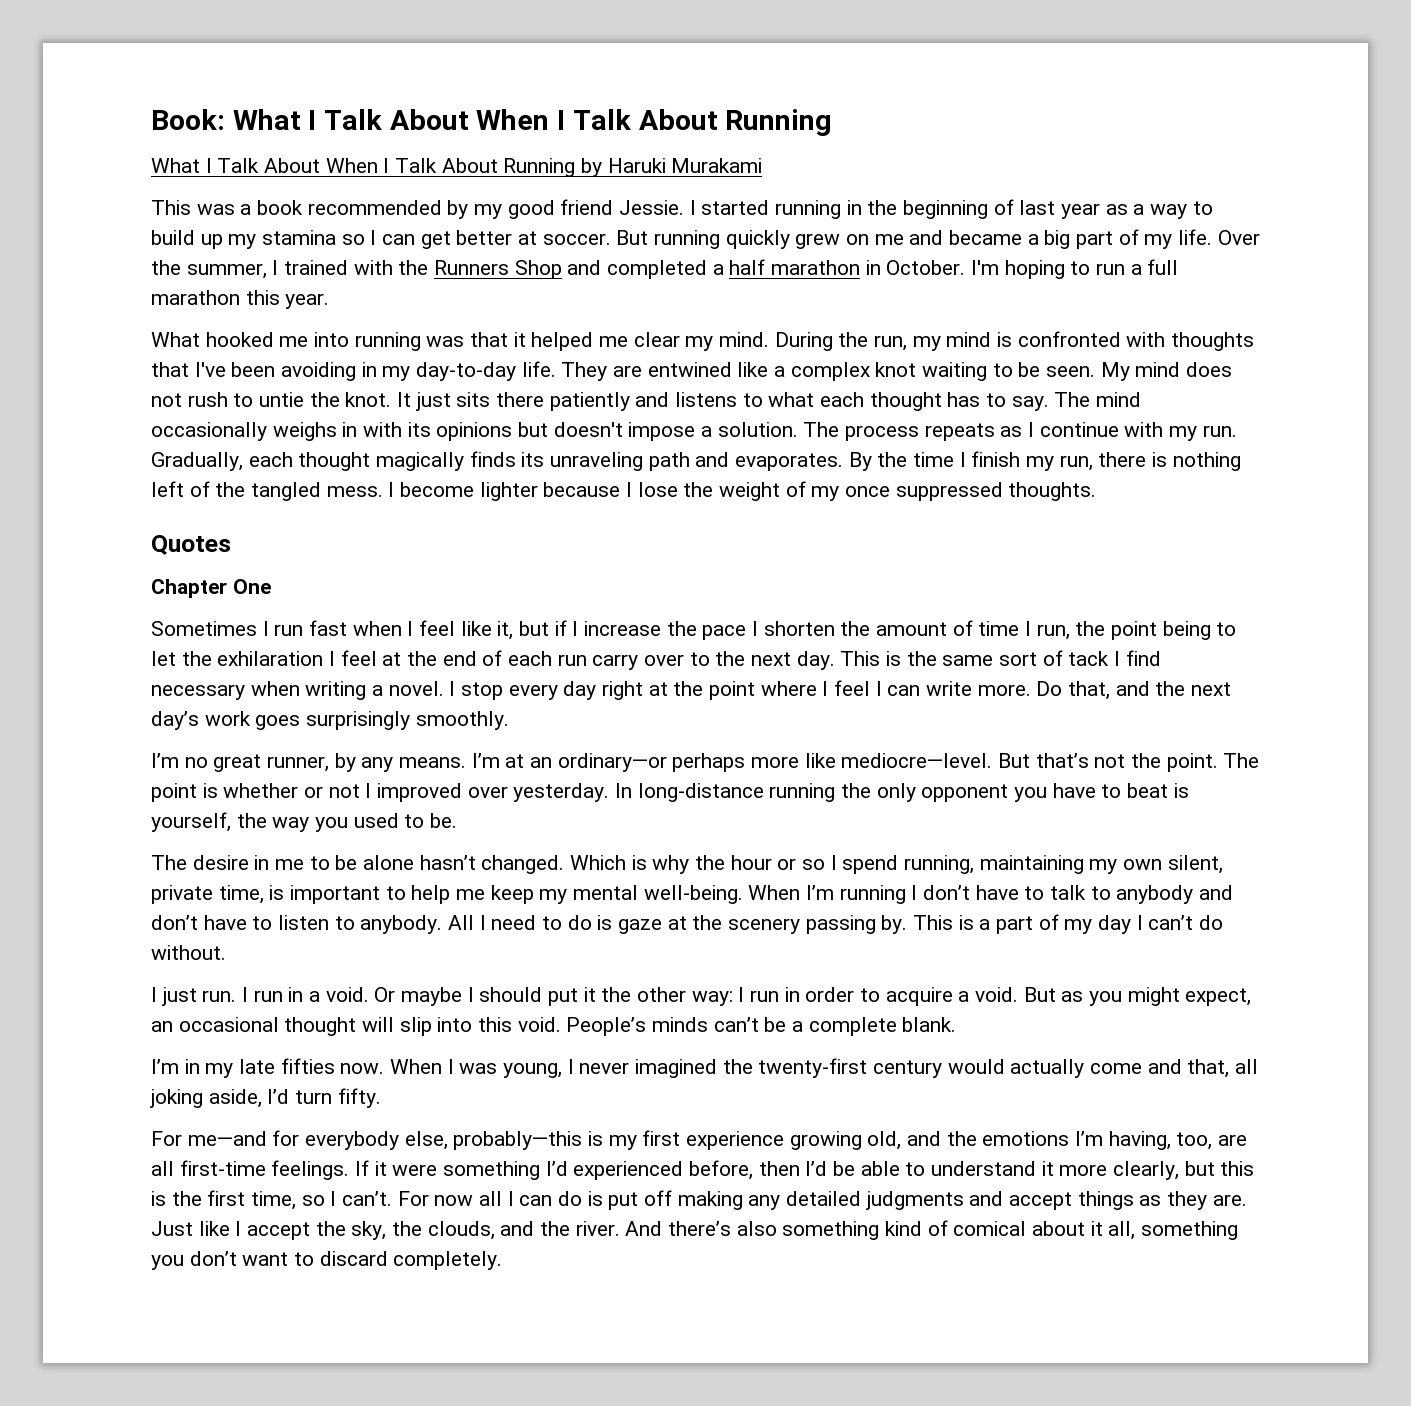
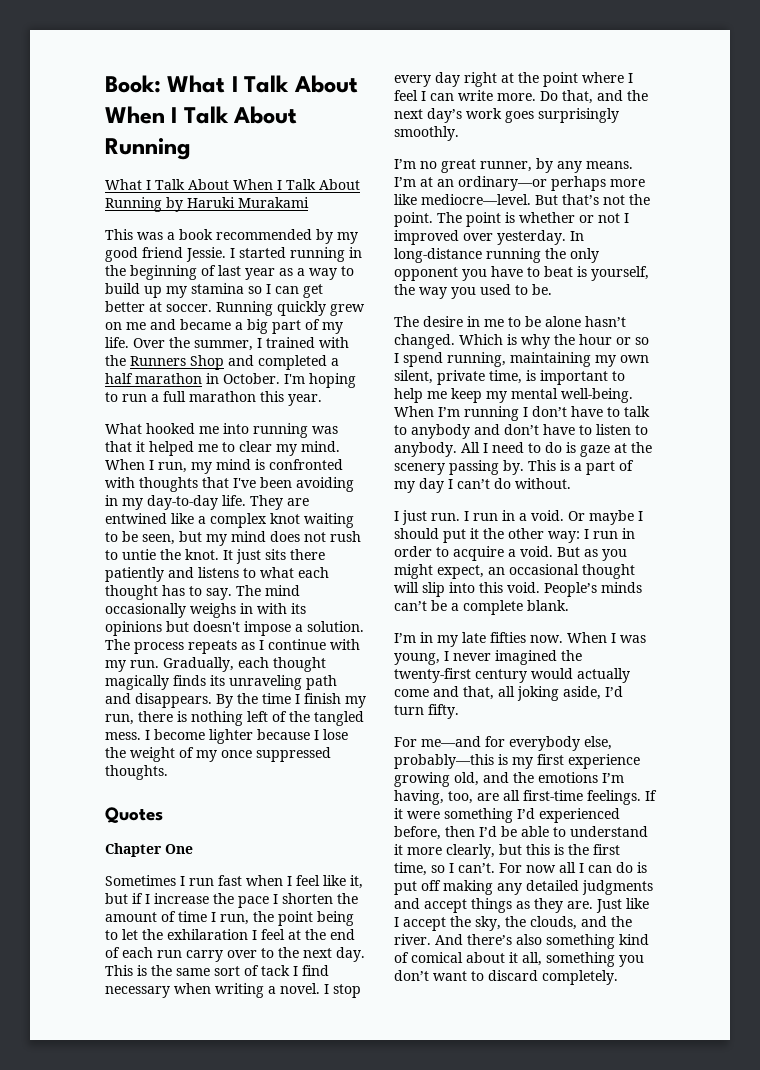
[616,230,721,249] But running -> [216,301,273,316] Running
(629, 341) none -> [222,442,235,452] to
[774,332,869,351] During the -> [105,459,154,470] When I
[1046,362,1130,381] seen. My -> [142,531,227,546] seen, but my
[735,453,844,471] evaporates. -> [135,693,212,708] disappears.

